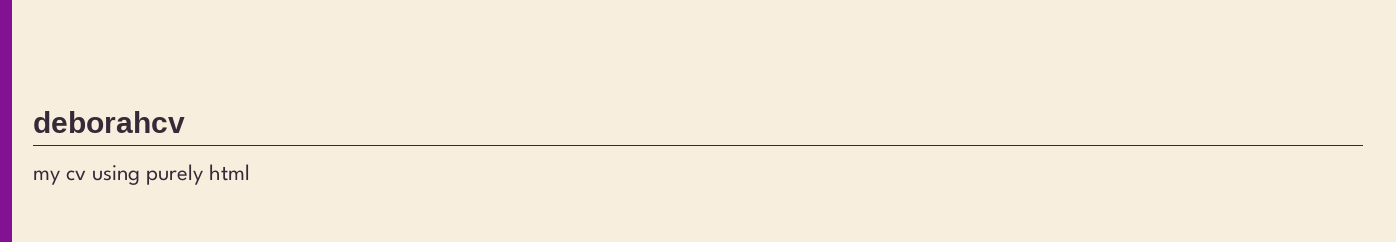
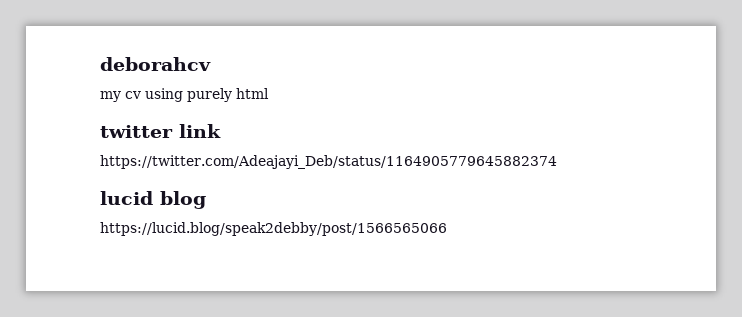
(251, 172) none -> [100,124,221,138] [100,155,557,169] [100,191,206,209] [100,222,447,236] // twitter link // https://twitter.com/Adeajayi_Deb/status/1164905779645882374 // lucid blog // https://lucid.blog/speak2debby/post/1566565066

